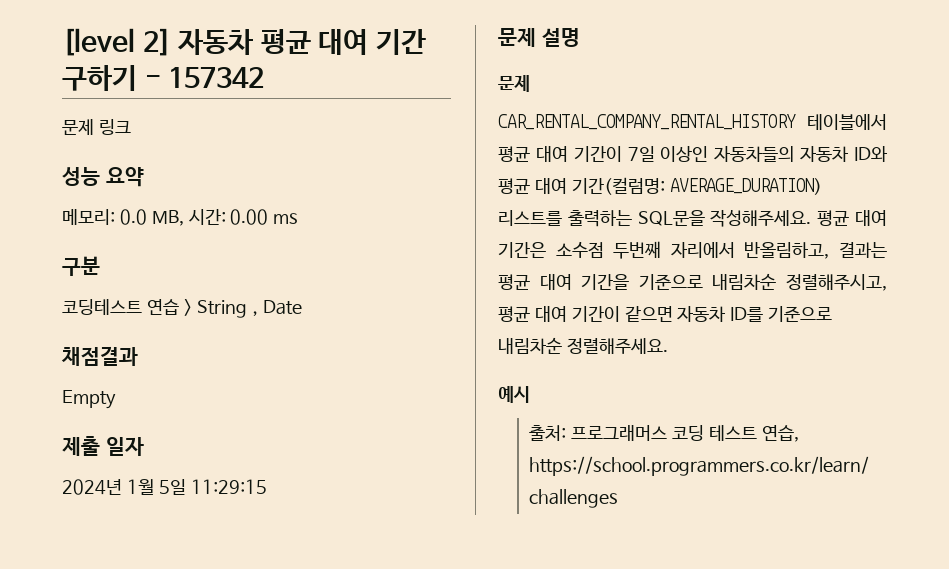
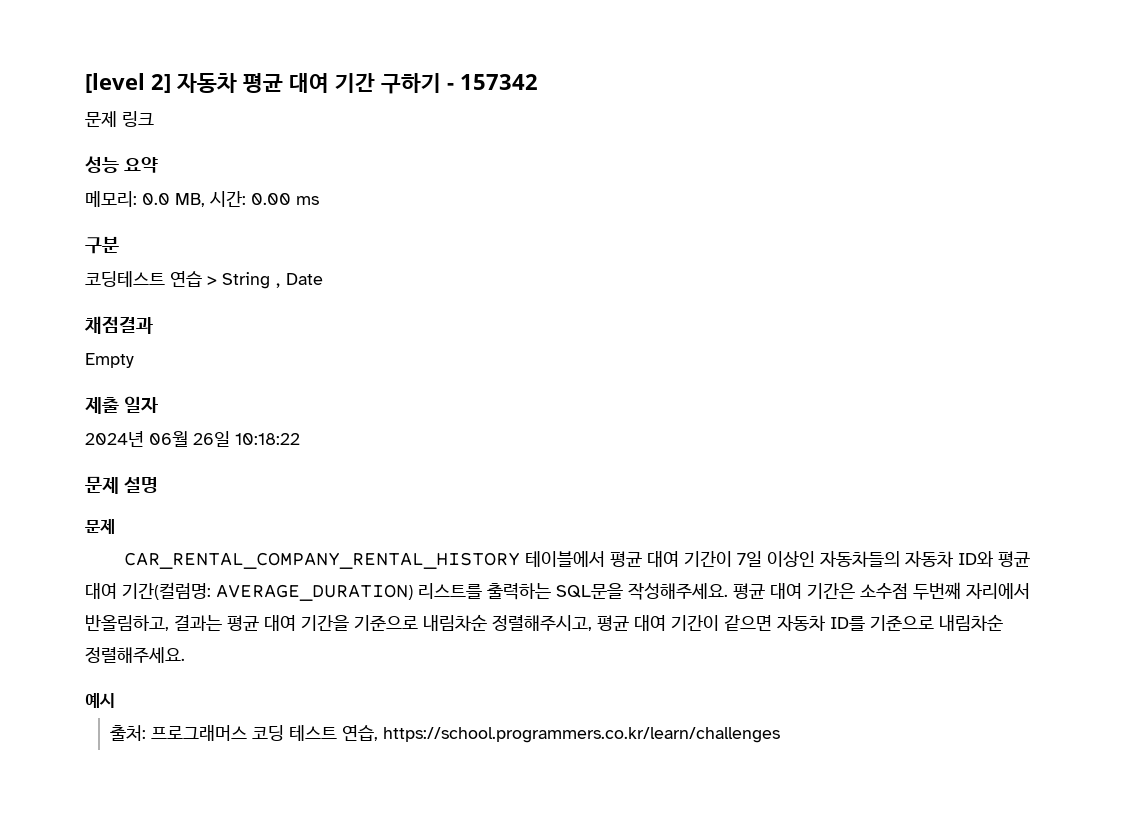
[126,479,267,495] 1월 5일 11:29:15 -> [149,431,300,447] 06월 26일 10:18:22

